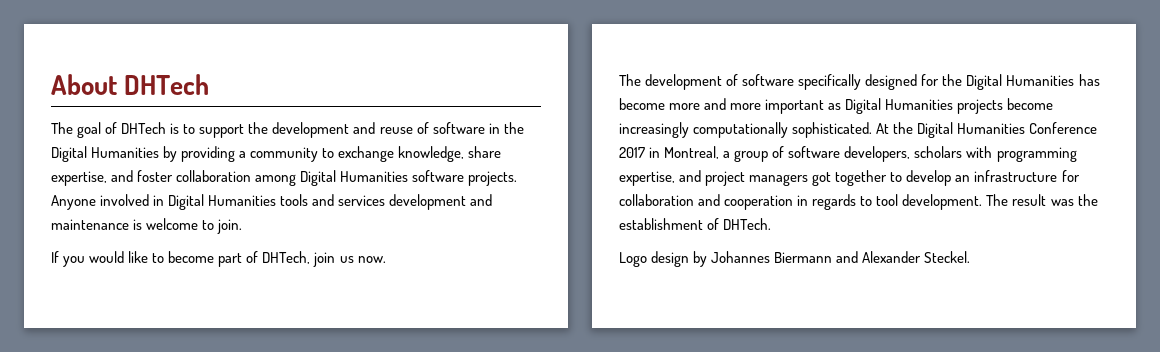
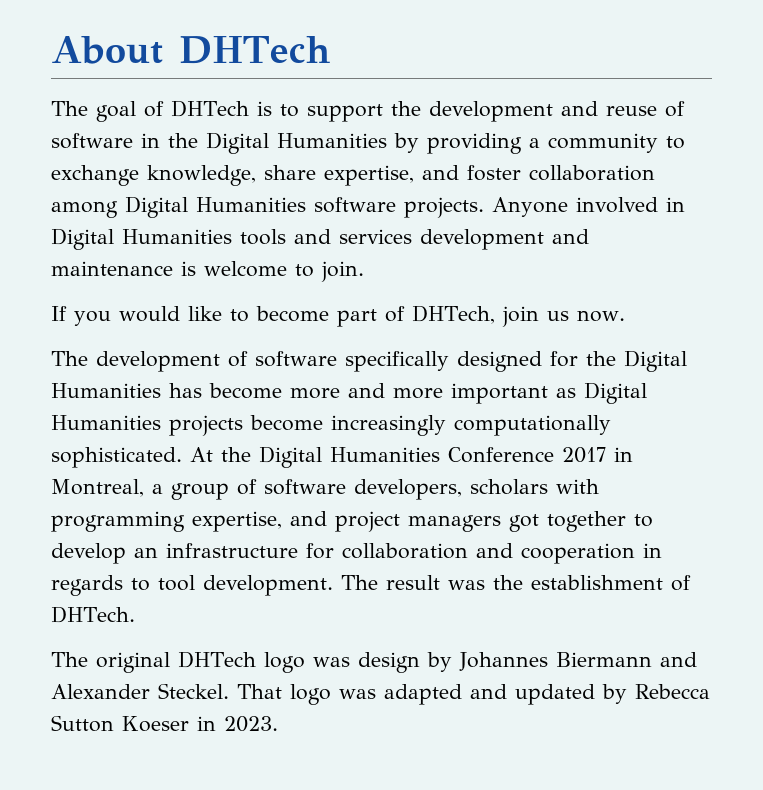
[619,252,647,267] Logo -> [51,651,350,673] The original DHTech logo was
(971, 257) none -> [237,684,710,705] [51,715,278,732] That logo was adapted and updated by Rebecca Sutton Koeser in 2023.

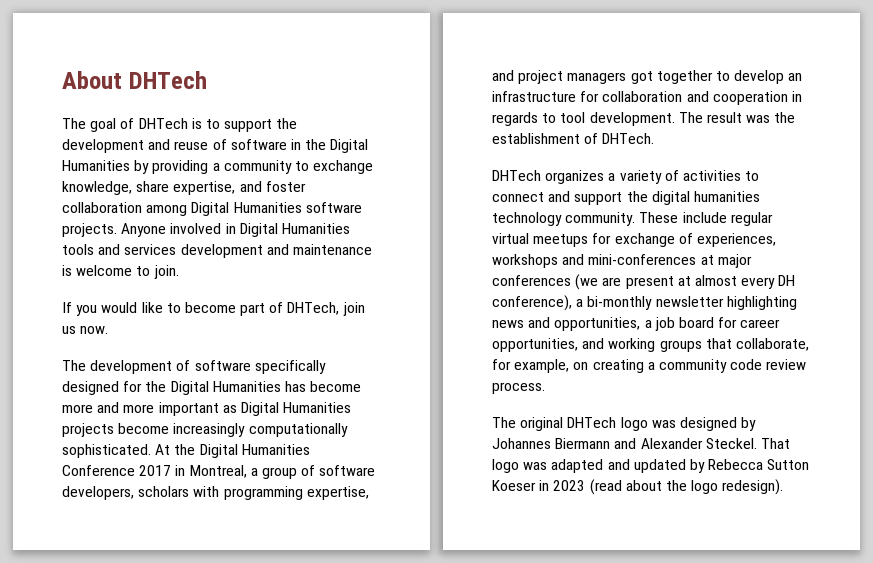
(135, 614) none -> [492,170,760,184] [492,191,760,205] [492,212,773,226] [492,233,776,247] [492,254,752,268] [492,274,796,290] [492,295,797,311] [492,317,781,331] [492,338,809,352] [492,359,807,373] [492,382,545,394] // DHTech organizes a variety of activities to connect and support the digital humanities technology community. These include regular virtual meetups for exchange of experiences, workshops and mini-conferences at major conferences (we are present at almost every DH conference), a bi-monthly newsletter highlighting news and opportunities, a job board for career opportunities, and working groups that collaborate, for example, on creating a community code review process.
[357,652,420,673] design -> [679,417,737,431] designed
[224,716,278,732] 2023. -> [553,479,784,495] 2023 (read about the logo redesign).

